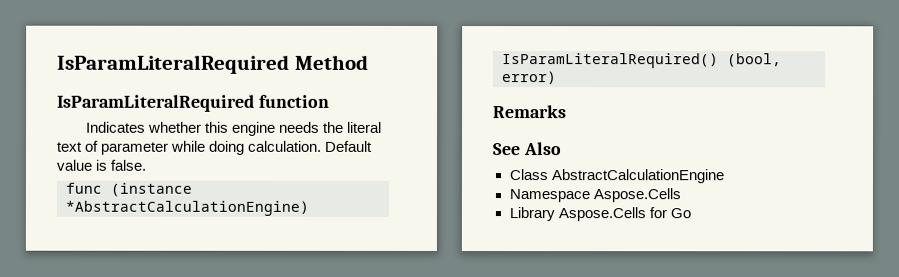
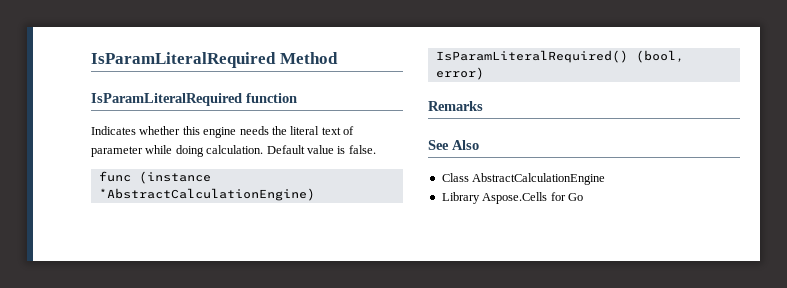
[508,188,681,203] // Namespace Aspose.Cells -> (606, 179) none

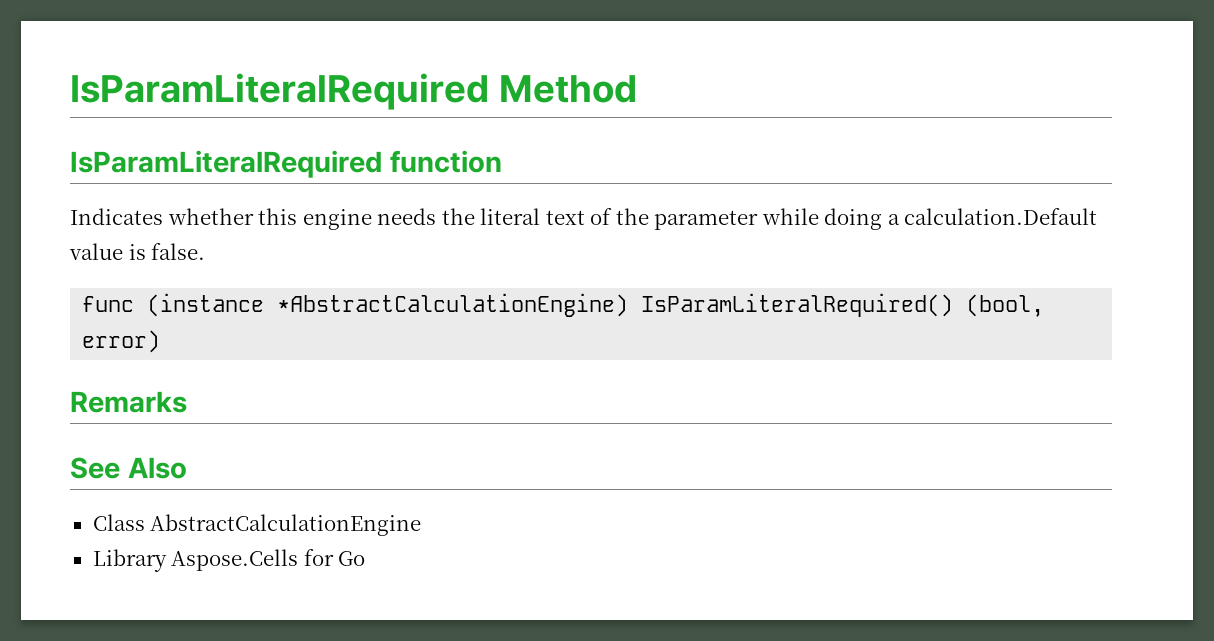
(354, 130) none -> [615,208,649,225] the
[206,145,305,154] calculation. Default -> [887,208,1098,225] a calculation.Default

